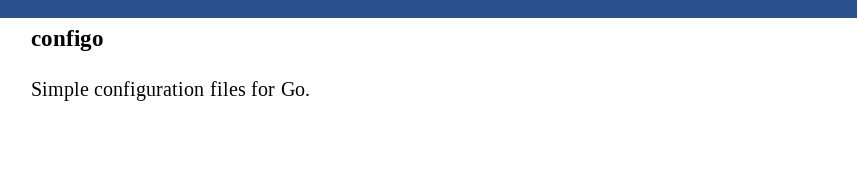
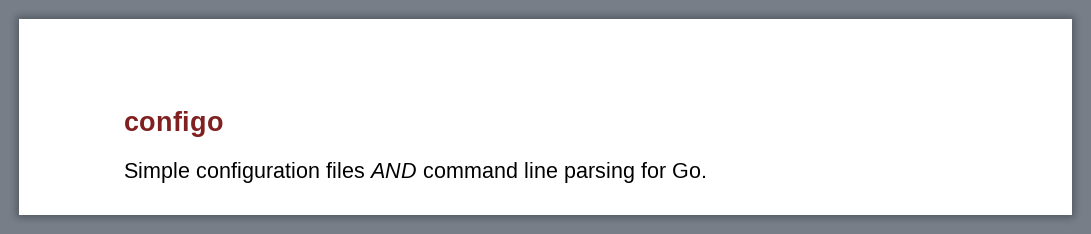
(246, 88) none -> [369,162,635,183] AND command line parsing

